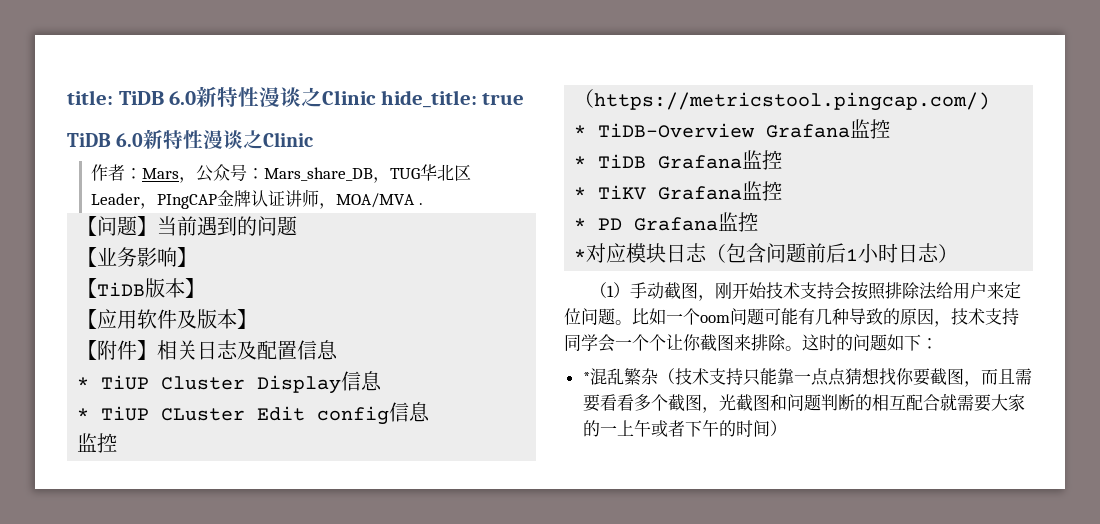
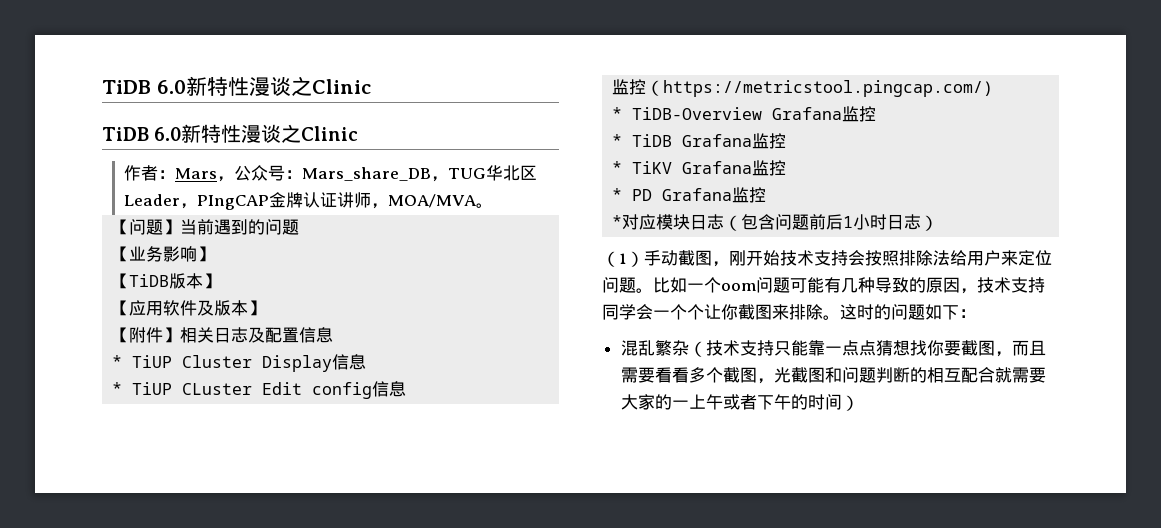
[67,86,525,108] title: TiDB 6.0新特性漫谈之Clinic hide_title: true -> [102,76,371,96] TiDB 6.0新特性漫谈之Clinic
[418,203,423,205] . -> [476,203,494,208] 。
[582,372,590,383] * -> (976, 313) none

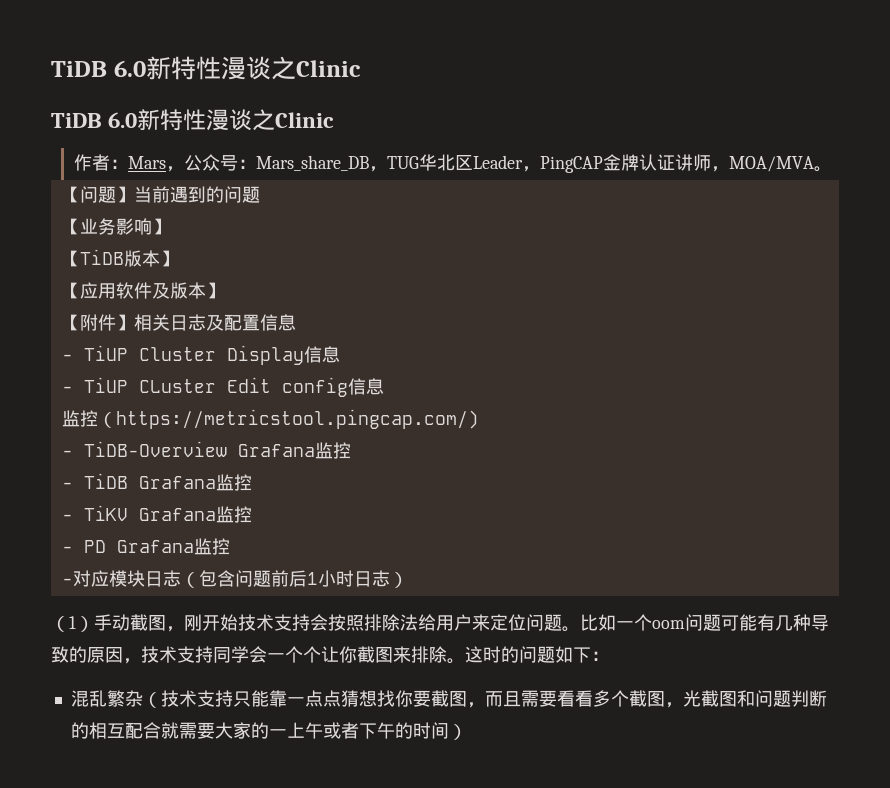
[197,195,270,210] PIngCAP -> [539,156,603,173] PingCAP
[112,355,123,368] * -> [61,354,73,361] -
[112,382,123,395] * -> [61,386,73,393] -
[612,107,623,120] * -> [61,450,73,457] -
[612,134,623,147] * -> [61,482,73,489] -
[612,161,623,174] * -> [61,514,73,521] -
[612,188,623,201] * -> [61,546,73,553] -
[612,215,623,228] * -> [61,578,73,585] -

